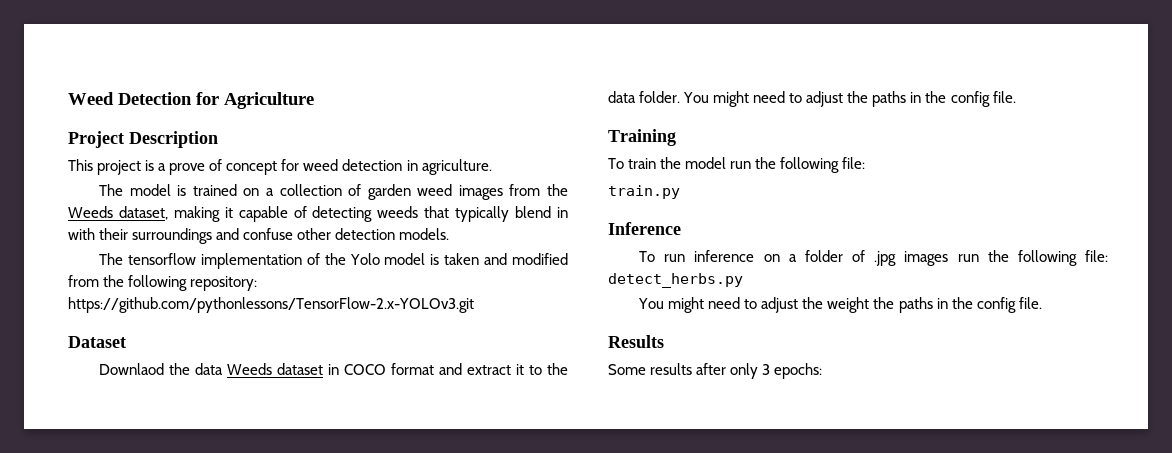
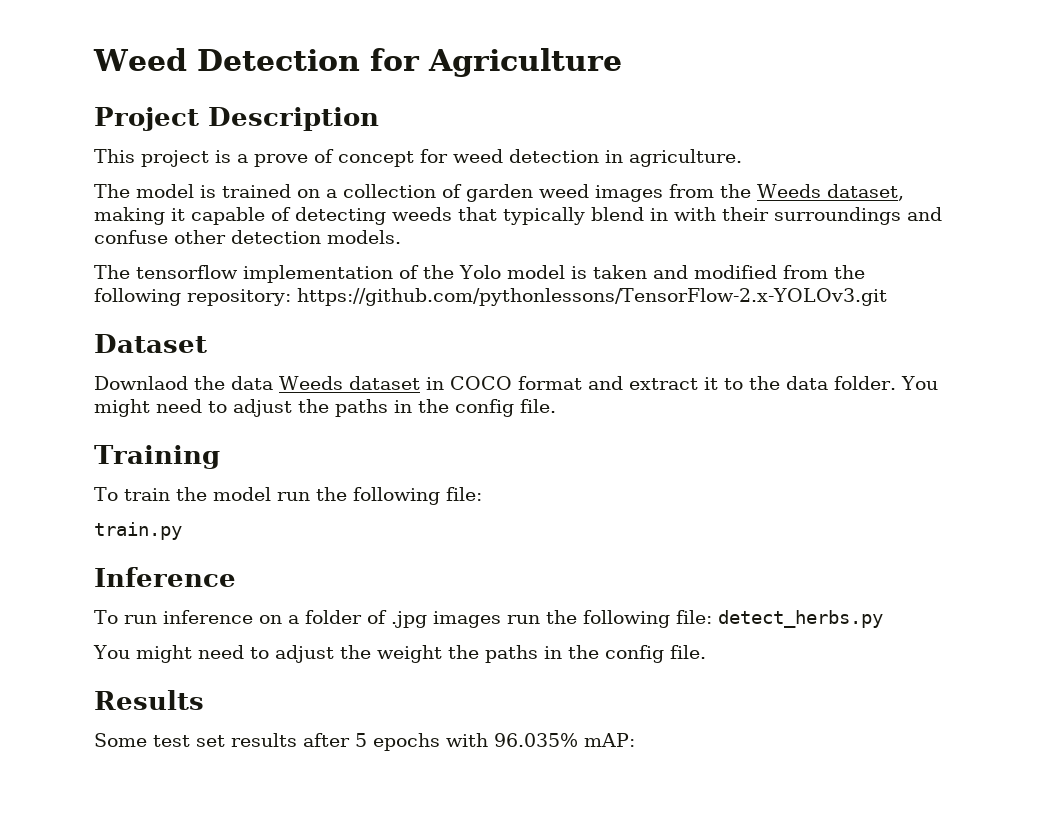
[650,363,823,379] results after only 3 epochs: -> [153,733,635,751] test set results after 5 epochs with 96.035% mAP:

